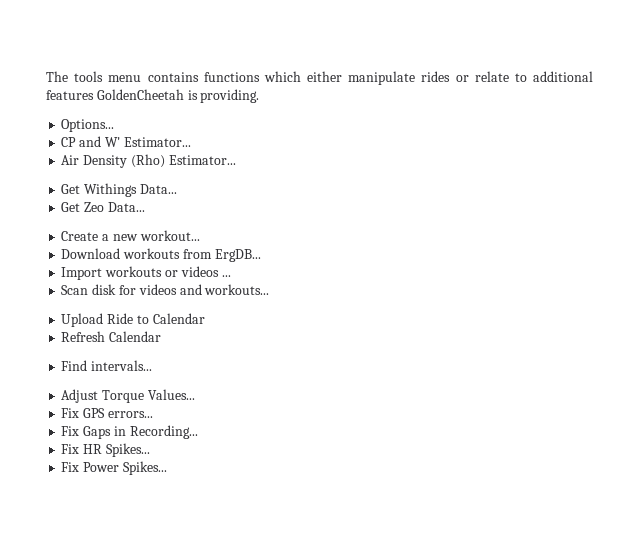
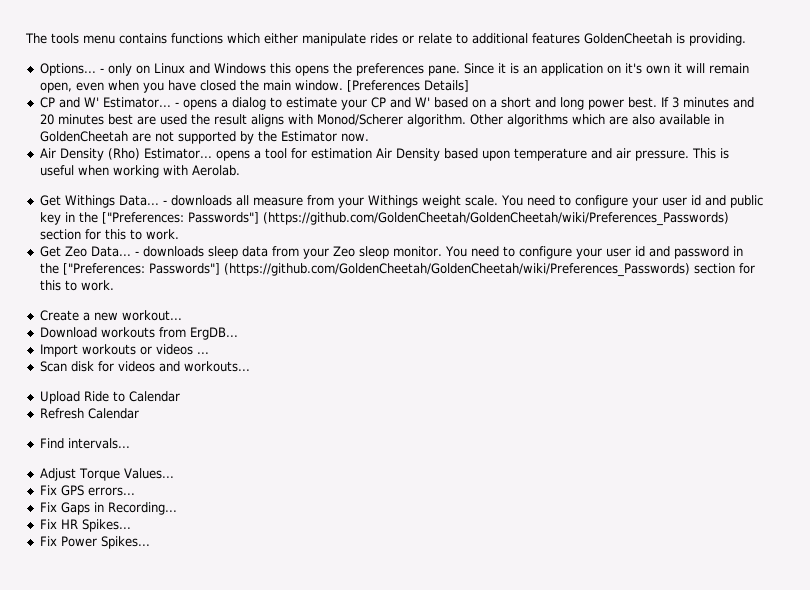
[61,136,191,147] [61,154,236,168] [61,183,177,197] [61,202,145,212] // CP and W' Estimator... // Air Density (Rho) Estimator... // Get Withings Data... // Get Zeo Data... -> [99,63,749,76] [39,80,469,93] [39,97,754,110] [39,114,724,127] [39,131,369,144] [39,148,729,161] [39,165,240,178] [39,195,763,208] [39,212,729,226] [39,229,179,240] [39,246,743,259] [39,263,755,277] [39,280,114,291] - only on Linux and Windows this opens the preferences pane. Since it is an application on it's own it will remain open, even when you have closed the main window. [Preferences Details] // CP and W' Estimator... - opens a dialog to estimate your CP and W' based on a short and long power best. If 3 minutes and 20 minutes best are used the result aligns with Monod/Scherer algorithm. Other algorithms which are also available in GoldenCheetah are not supported by the Estimator now. // Air Density (Rho) Estimator... opens a tool for estimation Air Density based upon temperature and air pressure. This is useful when working with Aerolab. // Get Withings Data... - downloads all measure from your Withings weight scale. You need to configure your user id and public key in the ["Preferences: Passwords"] (https://github.com/GoldenCheetah/GoldenCheetah/wiki/Preferences_Passwords) section for this to work. // Get Zeo Data... - downloads sleep data from your Zeo sleop monitor. You need to configure your user id and password in the ["Preferences: Passwords"] (https://github.com/GoldenCheetah/GoldenCheetah/wiki/Preferences_Passwords) section for this to work.

